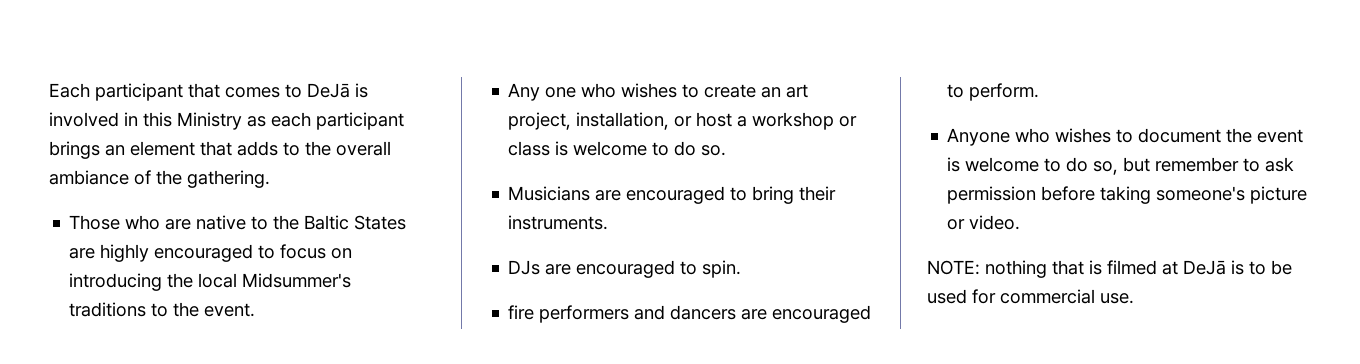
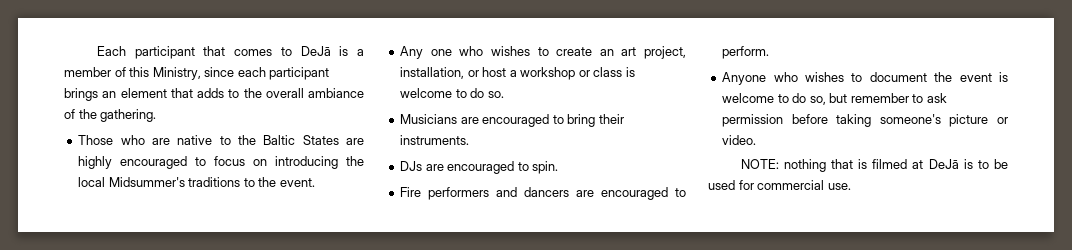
[49,112,266,130] involved in this Ministry as -> [356,49,364,56] [64,67,235,80] a member of this Ministry, since
[508,305,535,320] fire -> [400,187,422,197] Fire

